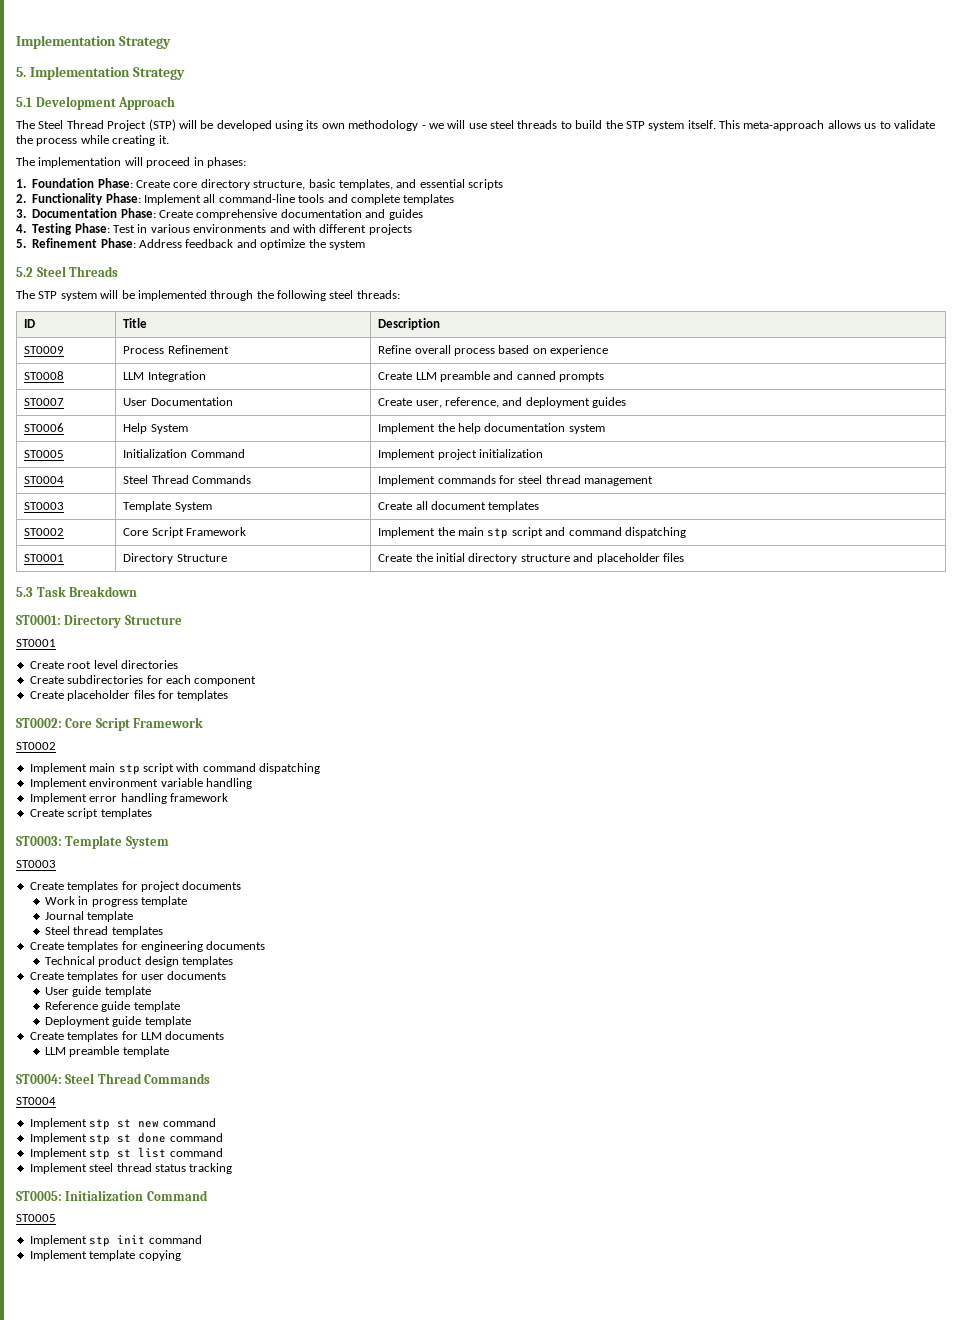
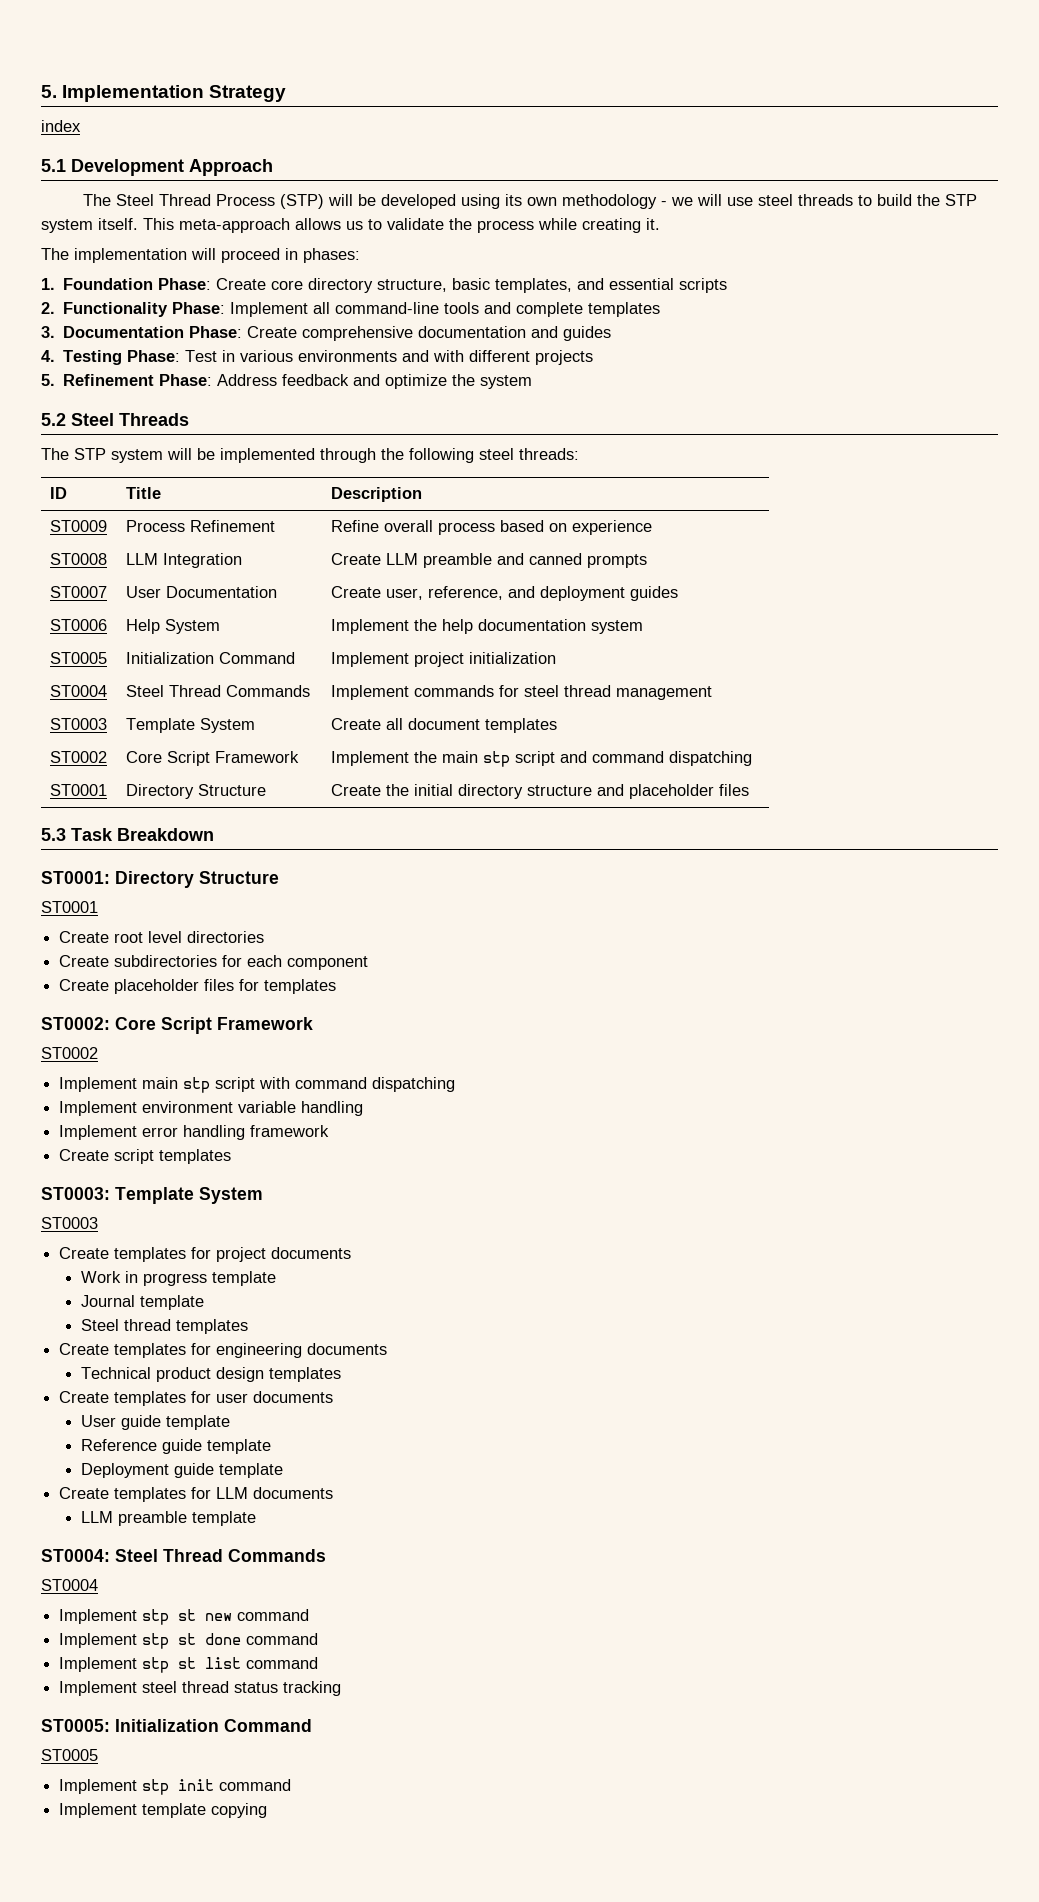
[16,35,171,49] [16,66,185,80] Implementation Strategy // 5. Implementation Strategy -> [41,85,287,102] [41,120,81,132] 5. Implementation Strategy // index
[107,120,147,131] Project -> [215,194,275,206] Process

